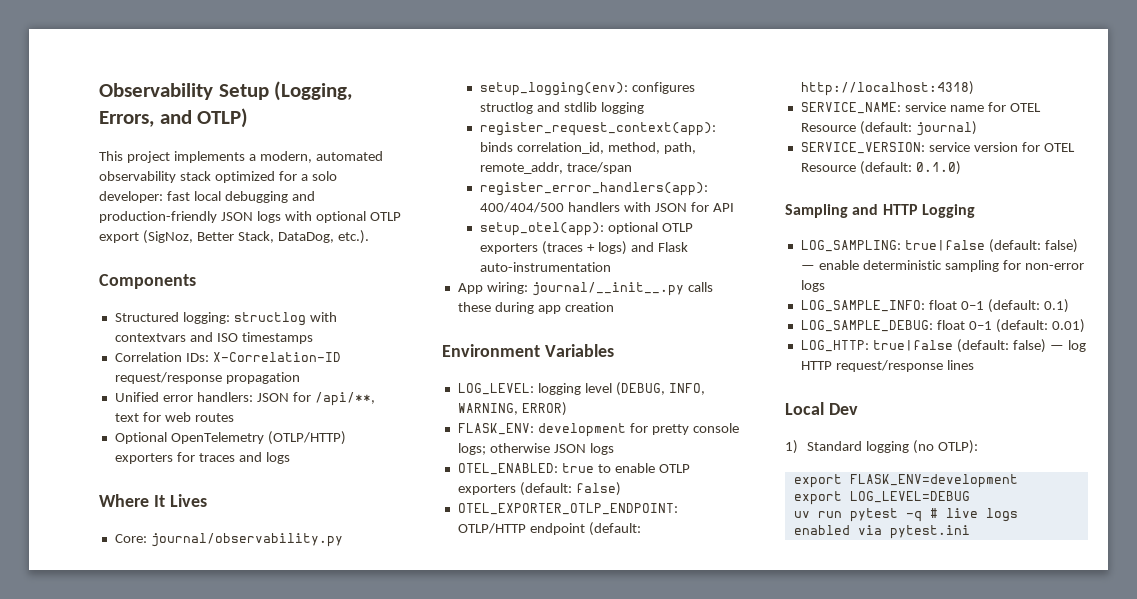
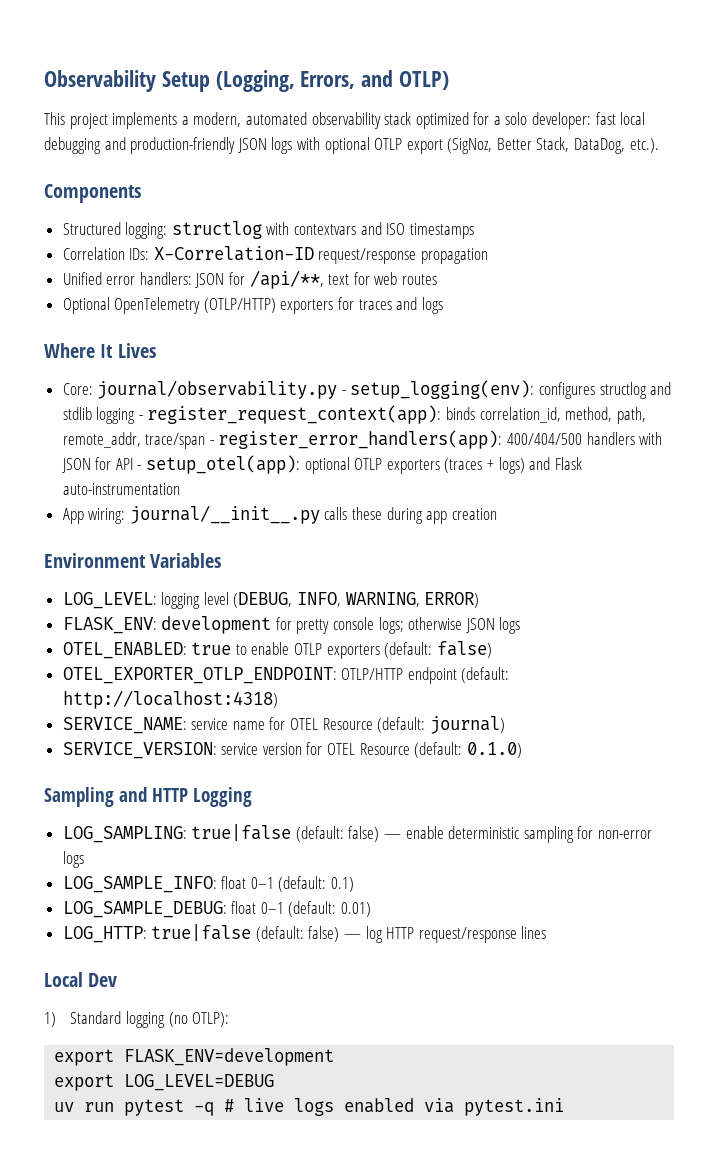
(343, 540) // -> [341,390,346,395] -
(644, 108) // -> [138,415,143,420] -
(633, 168) // -> [209,440,214,445] -
(734, 207) // -> [137,465,142,470] -

